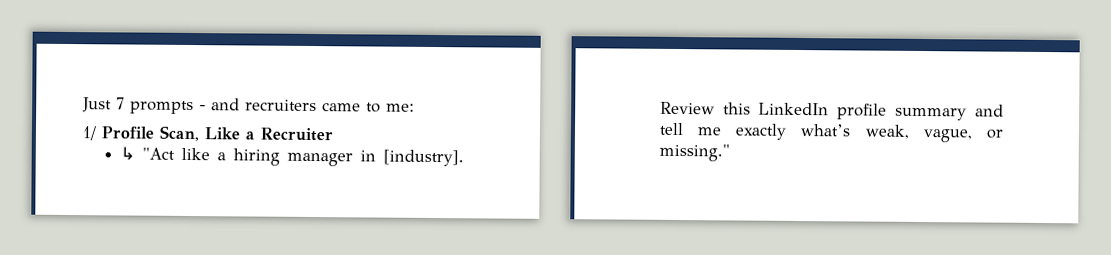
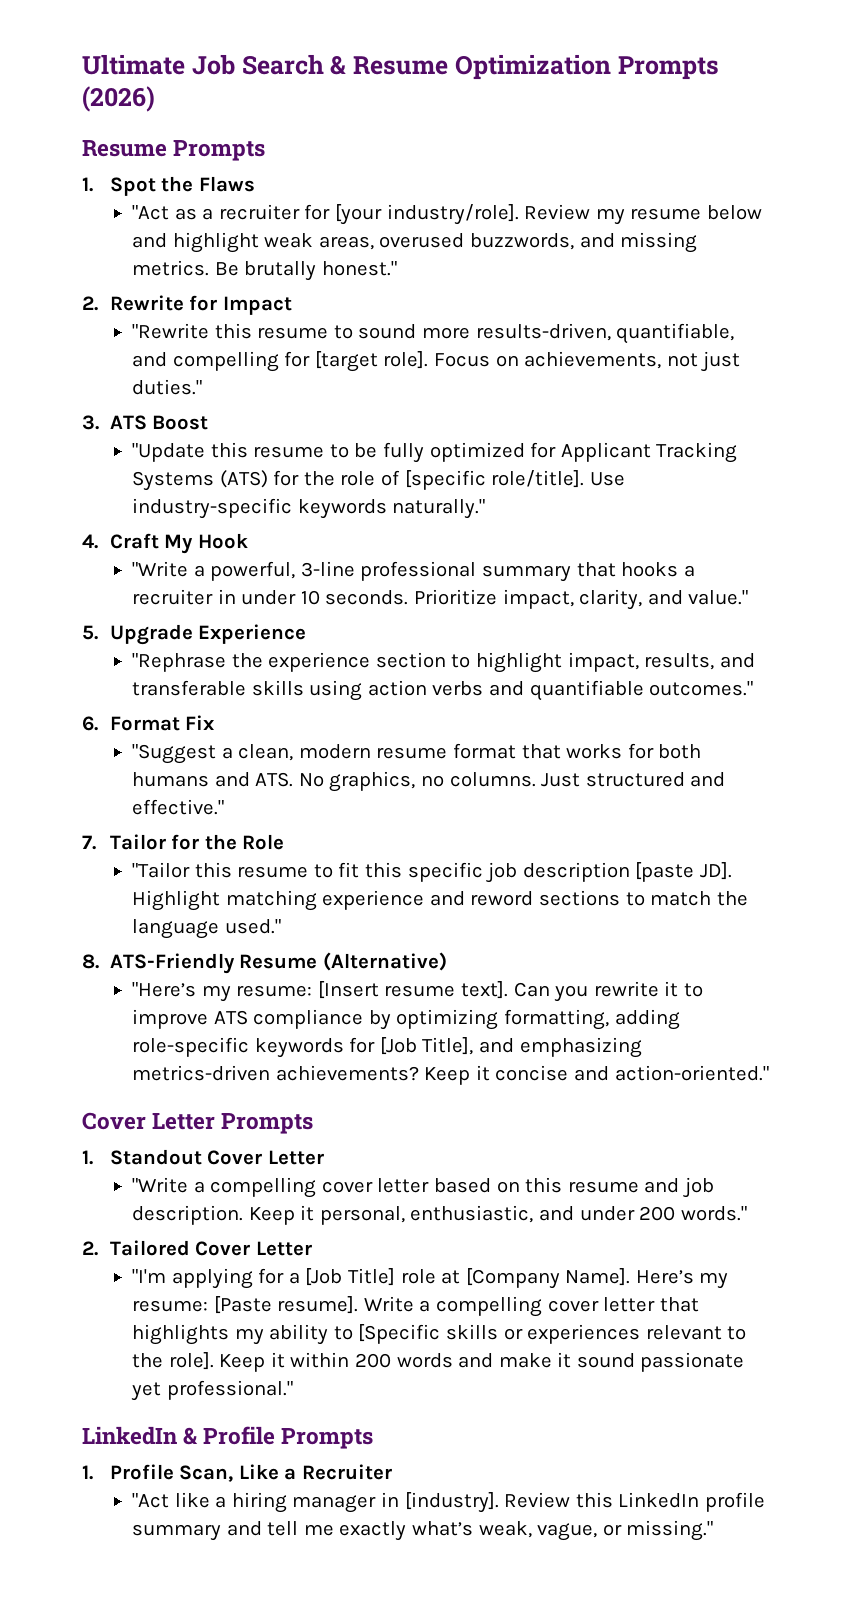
[82,97,415,115] [82,126,96,141] Just 7 prompts - and recruiters came to me: // 1/ -> [82,54,719,80] [82,86,155,112] [82,140,266,161] [82,176,255,196] [132,204,762,225] [132,232,698,253] [132,260,397,281] [82,295,292,315] [132,323,735,344] [132,351,741,372] [132,379,203,395] [82,415,209,430] [132,442,738,463] [132,470,625,491] [132,498,486,519] [82,533,248,554] [132,561,695,582] [132,589,749,610] [82,624,307,645] [132,652,755,673] [132,680,754,701] [82,715,215,731] [132,743,702,764] [132,771,726,792] [132,799,225,815] [82,834,285,850] [132,862,732,883] [132,890,748,911] [132,919,281,939] [82,952,447,974] [132,981,703,1002] [132,1009,680,1030] [132,1037,642,1058] [132,1065,769,1085] [82,1112,314,1134] [82,1149,324,1165] [132,1177,714,1198] [132,1205,747,1225] [82,1240,312,1256] [132,1268,729,1289] [132,1296,699,1317] [132,1324,747,1345] [132,1352,745,1372] [131,1380,293,1401] [82,1426,374,1449] [82,1465,93,1480] Ultimate Job Search & Resume Optimization Prompts (2026) // Resume Prompts // 1. Spot the Flaws // "Act as a recruiter for [your industry/role]. Review my resume below and highlight weak areas, overused buzzwords, and missing metrics. Be brutally honest." // 2. Rewrite for Impact // "Rewrite this resume to sound more results-driven, quantifiable, and compelling for [target role]. Focus on achievements, not just duties." // 3. ATS Boost // "Update this resume to be fully optimized for Applicant Tracking Systems (ATS) for the role of [specific role/title]. Use industry-specific keywords naturally." // 4. Craft My Hook // "Write a powerful, 3-line professional summary that hooks a recruiter in under 10 seconds. Prioritize impact, clarity, and value." // 5. Upgrade Experience // "Rephrase the experience section to highlight impact, results, and transferable skills using action verbs and quantifiable outcomes." // 6. Format Fix // "Suggest a clean, modern resume format that works for both humans and ATS. No graphics, no columns. Just structured and effective." // 7. Tailor for the Role // "Tailor this resume to fit this specific job description [paste JD]. Highlight matching experience and reword sections to match the language used." // 8. ATS-Friendly Resume (Alternative) // "Here’s my resume: [Insert resume text]. Can you rewrite it to improve ATS compliance by optimizing formatting, adding role-specific keywords for [Job Title], and emphasizing metrics-driven achievements? Keep it concise and action-oriented." // Cover Letter Prompts // 1. Standout Cover Letter // "Write a compelling cover letter based on this resume and job description. Keep it personal, enthusiastic, and under 200 words." // 2. Tailored Cover Letter // "I'm applying for a [Job Title] role at [Company Name]. Here’s my resume: [Paste resume]. Write a compelling cover letter that highlights my ability to [Specific skills or experiences relevant to the role]. Keep it within 200 words and make it sound passionate yet professional." // LinkedIn & Profile Prompts // 1.
[119,146,135,161] ↳ -> (392, 1472) none

